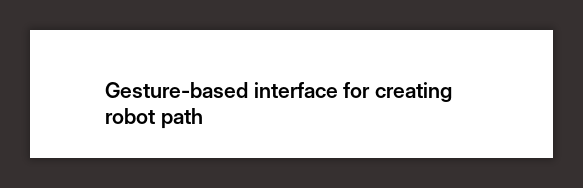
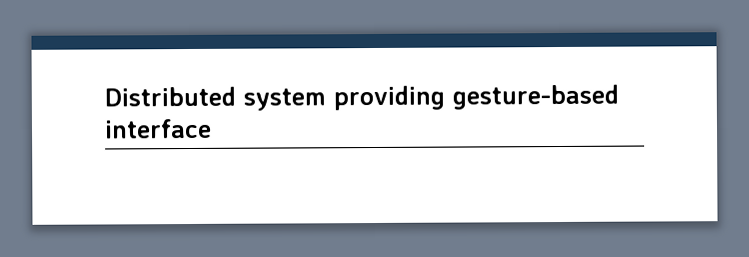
[105,82,453,102] [105,108,203,129] Gesture-based interface for creating robot path -> [104,84,619,111] [104,118,212,139] Distributed system providing gesture-based interface

